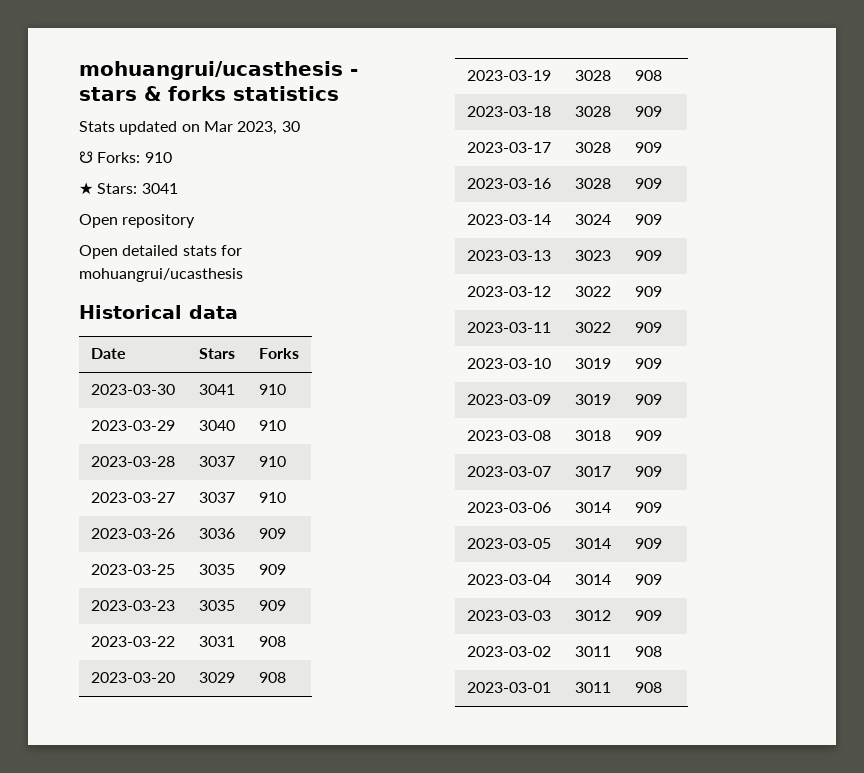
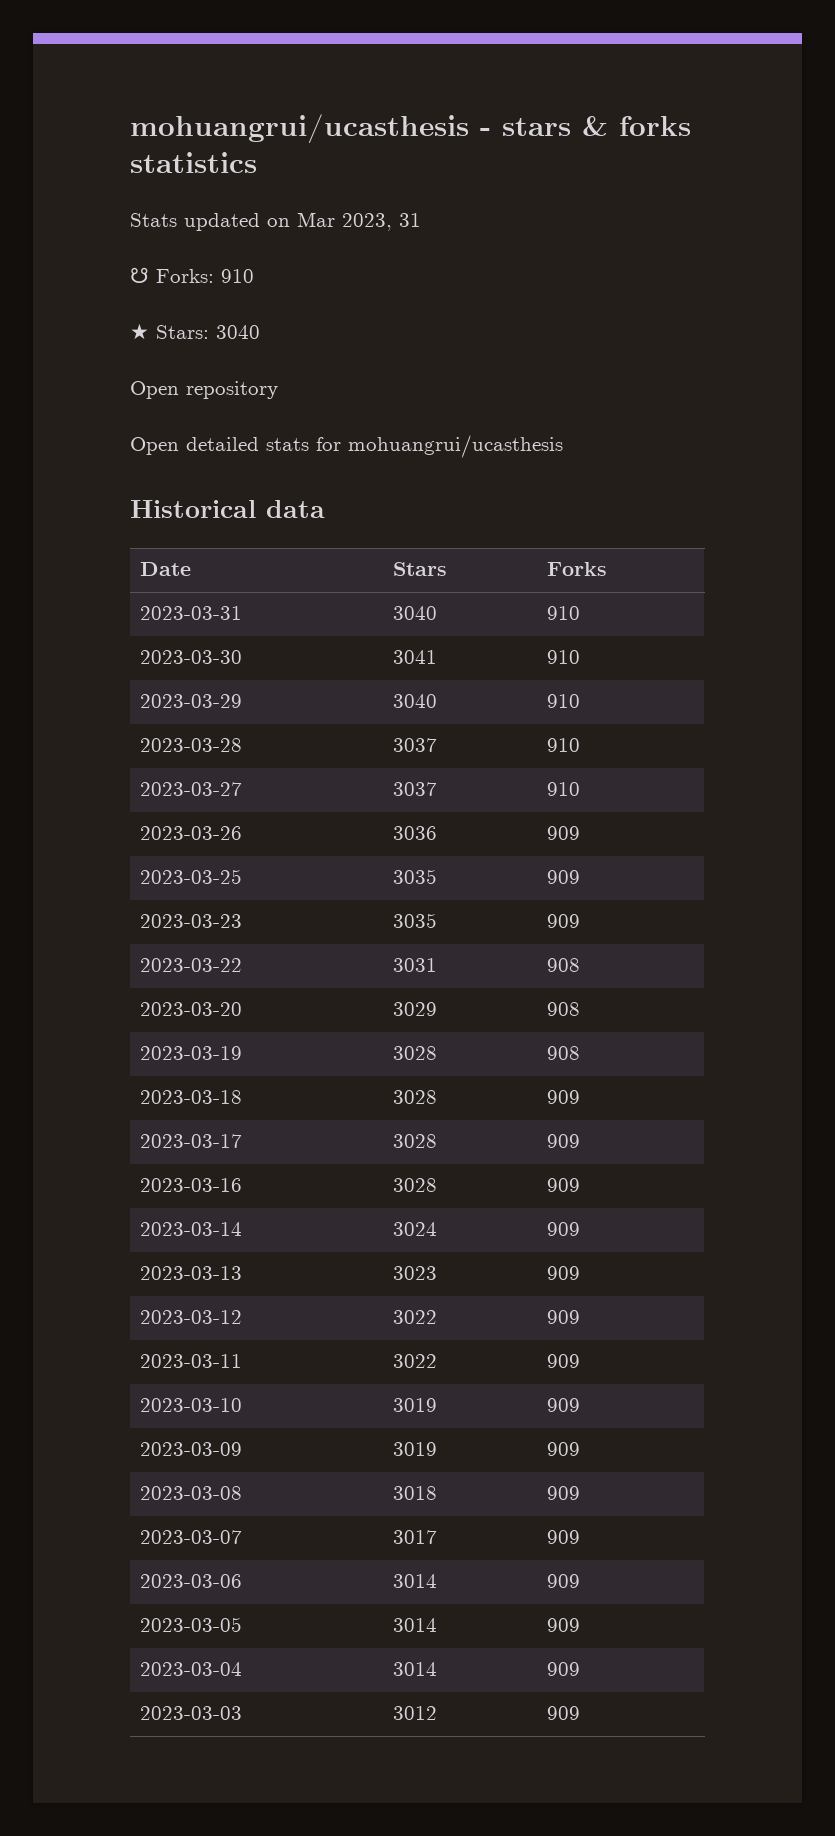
[281,121,300,132] 30 -> [399,213,421,227] 31
[141,183,178,194] 3041 -> [216,325,260,339] 3040
(299, 353) none -> [139,606,242,620] [392,606,437,620] [546,606,580,620] // 2023-03-31 | 3040 | 910
[466,646,551,657] [574,646,611,657] [634,646,662,657] [466,682,551,693] [574,682,611,693] [634,682,662,693] // 2023-03-02 | 3011 | 908 // 2023-03-01 | 3011 | 908 -> (580, 1713) none

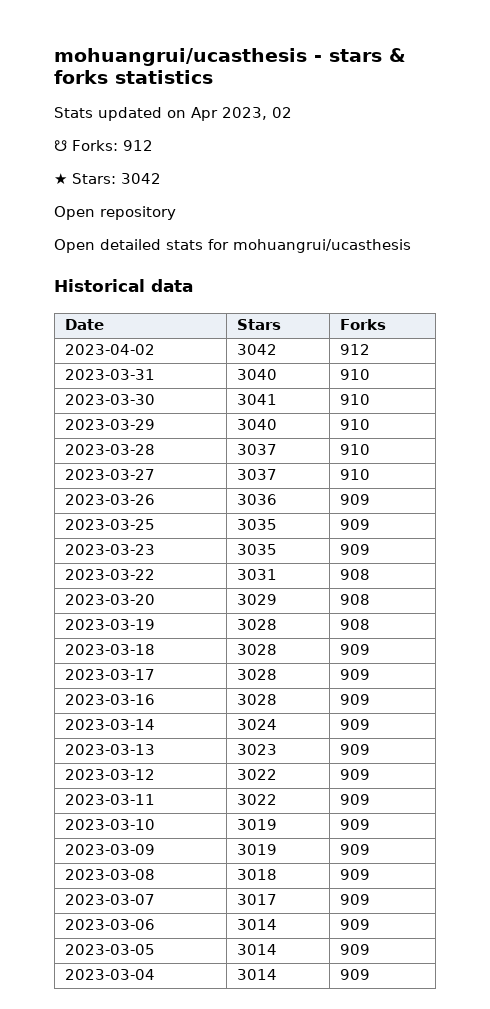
[297,212,421,231] Mar 2023, 31 -> [191,107,292,121] Apr 2023, 02
[221,269,254,283] 910 -> [123,140,153,151] 912
[216,325,260,339] 3040 -> [121,173,161,184] 3042
(607, 569) none -> [64,344,155,355] [236,344,277,355] [339,344,370,355] // 2023-04-02 | 3042 | 912
[139,1706,242,1720] [392,1706,437,1720] [546,1706,580,1720] // 2023-03-03 | 3012 | 909 -> (370, 974) none

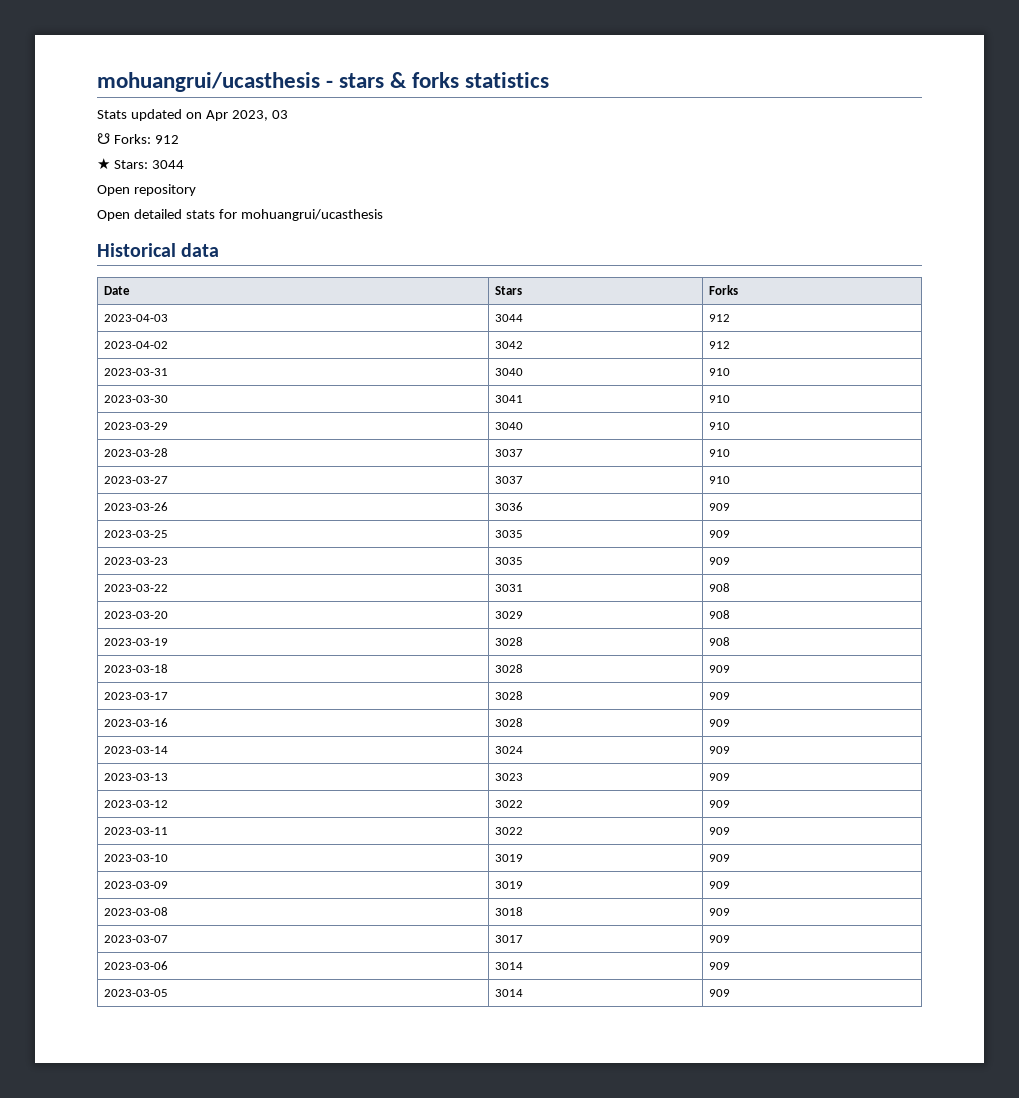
[272,107,292,118] 02 -> [271,110,288,119] 03
[121,173,161,184] 3042 -> [151,160,184,169] 3044
(386, 324) none -> [104,314,169,322] [495,314,524,322] [709,314,731,322] // 2023-04-03 | 3044 | 912
[64,969,155,980] [236,969,277,980] [339,969,370,980] // 2023-03-04 | 3014 | 909 -> (731, 993) none

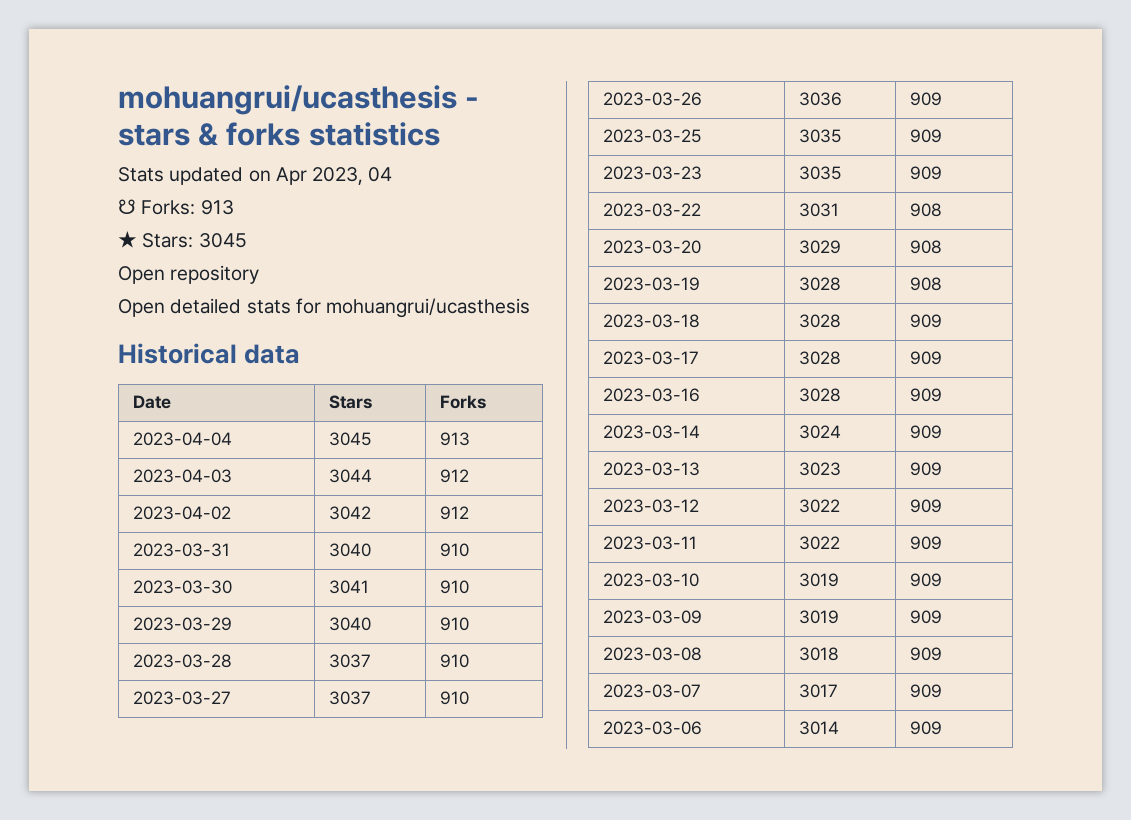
[271,110,288,119] 03 -> [368,167,393,182] 04
[154,135,179,144] 912 -> [200,200,234,215] 913
[151,160,184,169] 3044 -> [198,233,247,248] 3045
(739, 290) none -> [132,432,232,446] [328,432,371,446] [439,432,470,446] // 2023-04-04 | 3045 | 913
[104,989,169,997] [495,989,524,997] [709,989,731,997] // 2023-03-05 | 3014 | 909 -> (942, 728) none

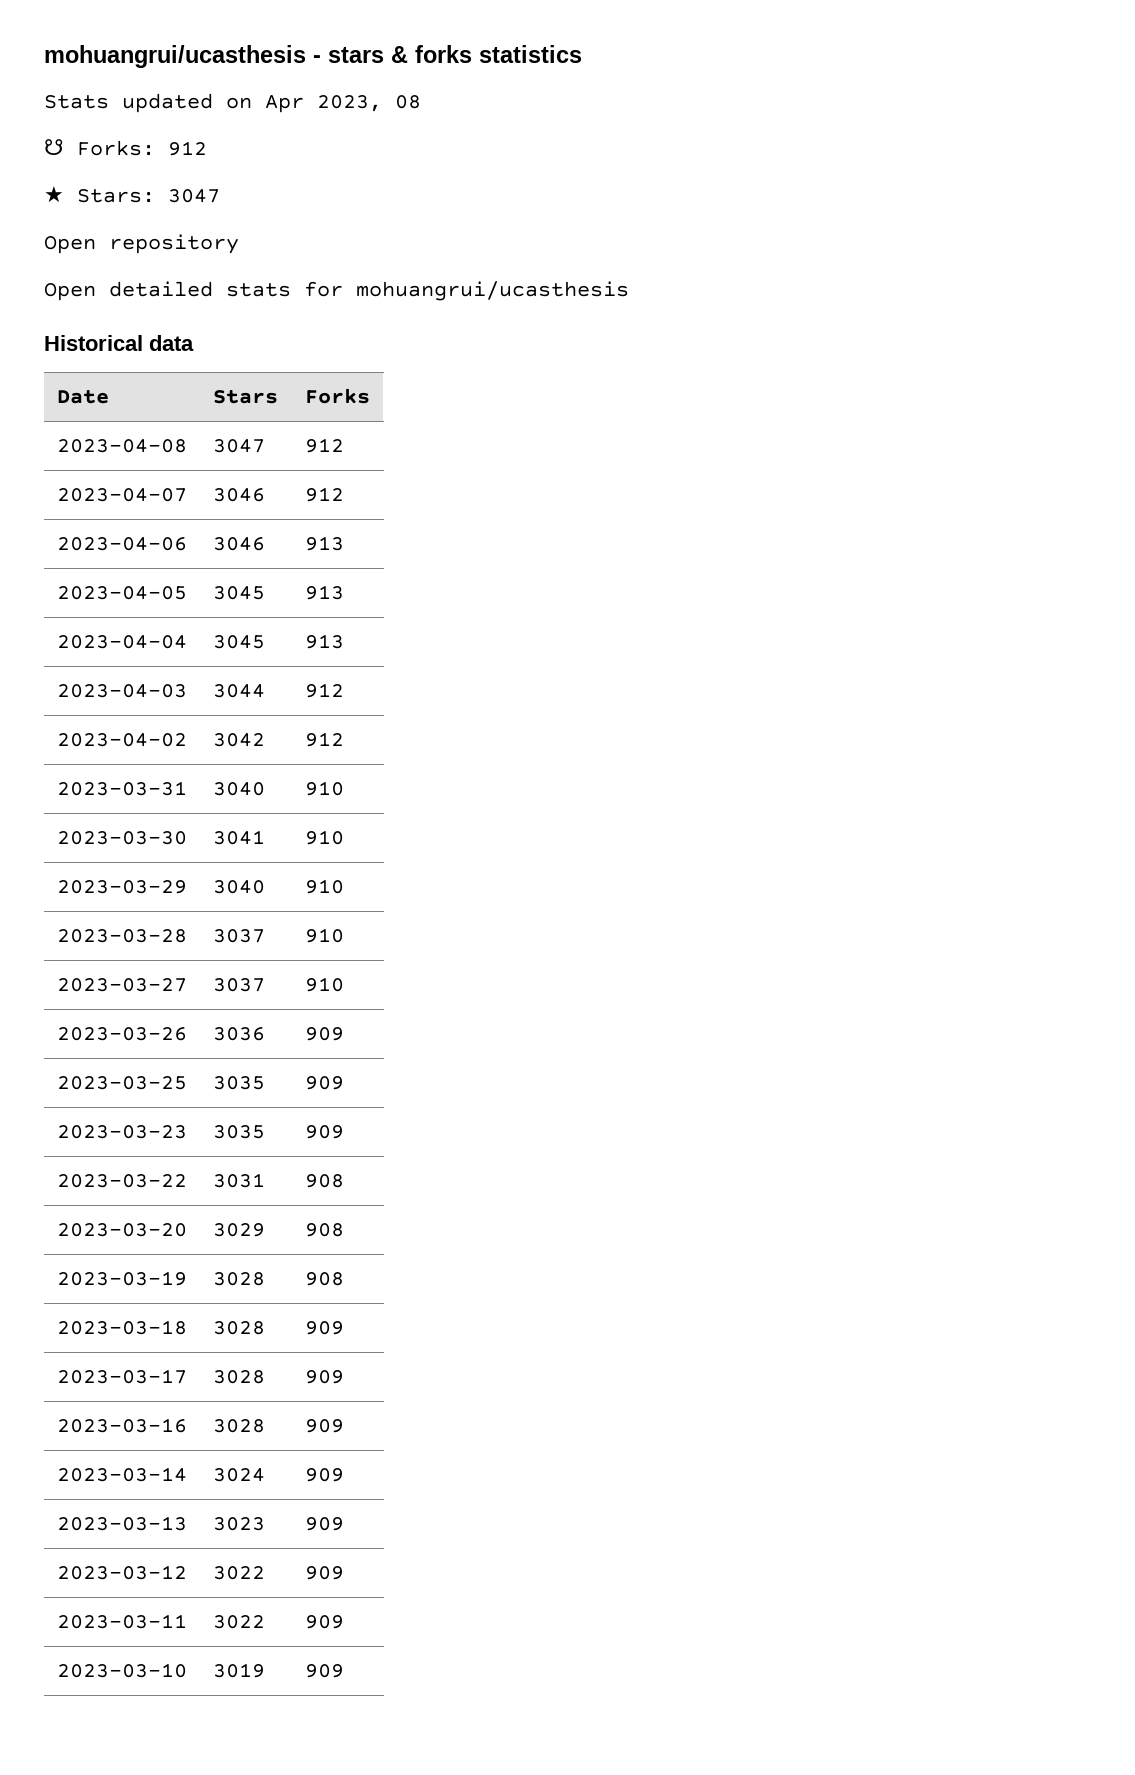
[368,167,393,182] 04 -> [395,95,421,109] 08
[200,200,234,215] 913 -> [168,141,207,156] 912
[198,233,247,248] 3045 -> [168,189,220,203] 3047
(486, 402) none -> [56,439,187,453] [212,439,265,453] [304,438,344,453] [56,488,187,502] [212,488,265,502] [304,487,344,502] [56,537,187,551] [212,537,265,551] [304,536,344,551] [56,586,187,600] [212,586,265,600] [304,585,344,600] // 2023-04-08 | 3047 | 912 // 2023-04-07 | 3046 | 912 // 2023-04-06 | 3046 | 913 // 2023-04-05 | 3045 | 913
[602,610,702,624] [798,610,839,624] [909,610,942,624] [602,647,702,661] [798,647,839,661] [909,647,942,661] [602,684,701,698] [798,684,838,698] [909,684,942,698] [602,721,702,735] [798,721,839,735] [909,721,942,735] // 2023-03-09 | 3019 | 909 // 2023-03-08 | 3018 | 909 // 2023-03-07 | 3017 | 909 // 2023-03-06 | 3014 | 909 -> (344, 1671) none

